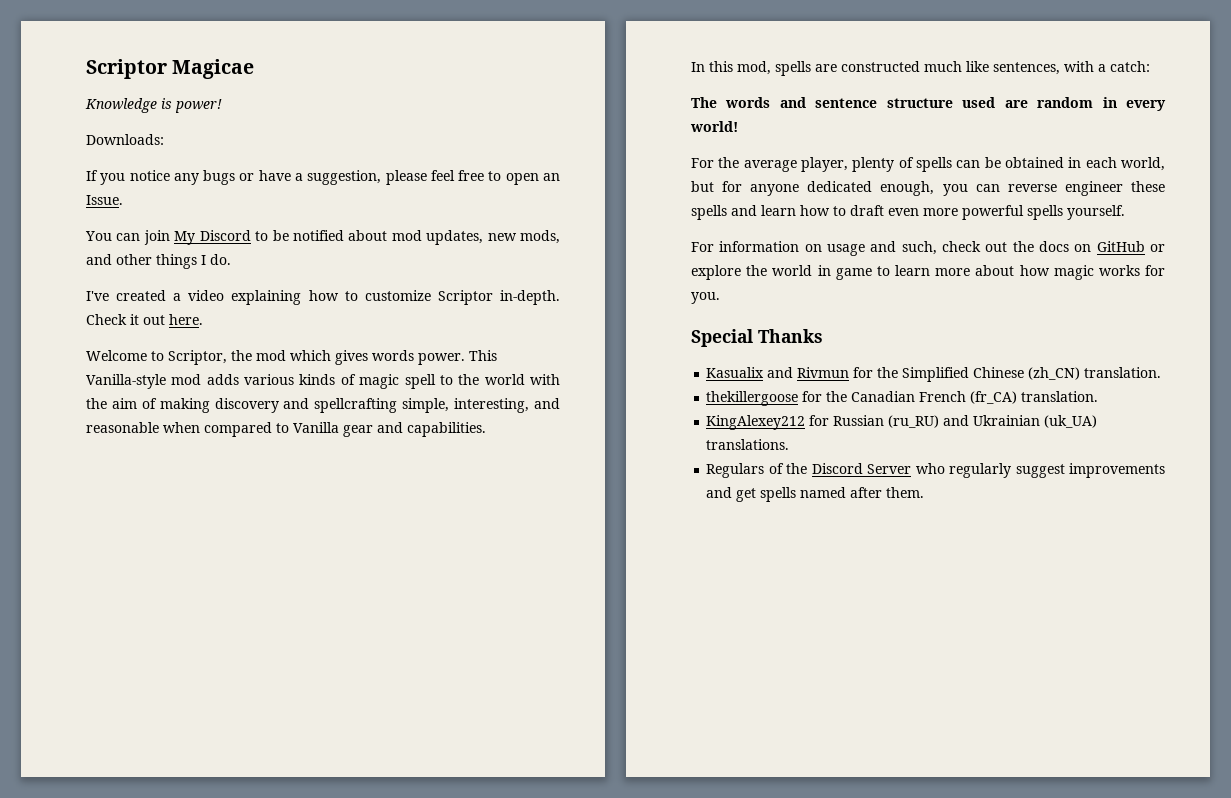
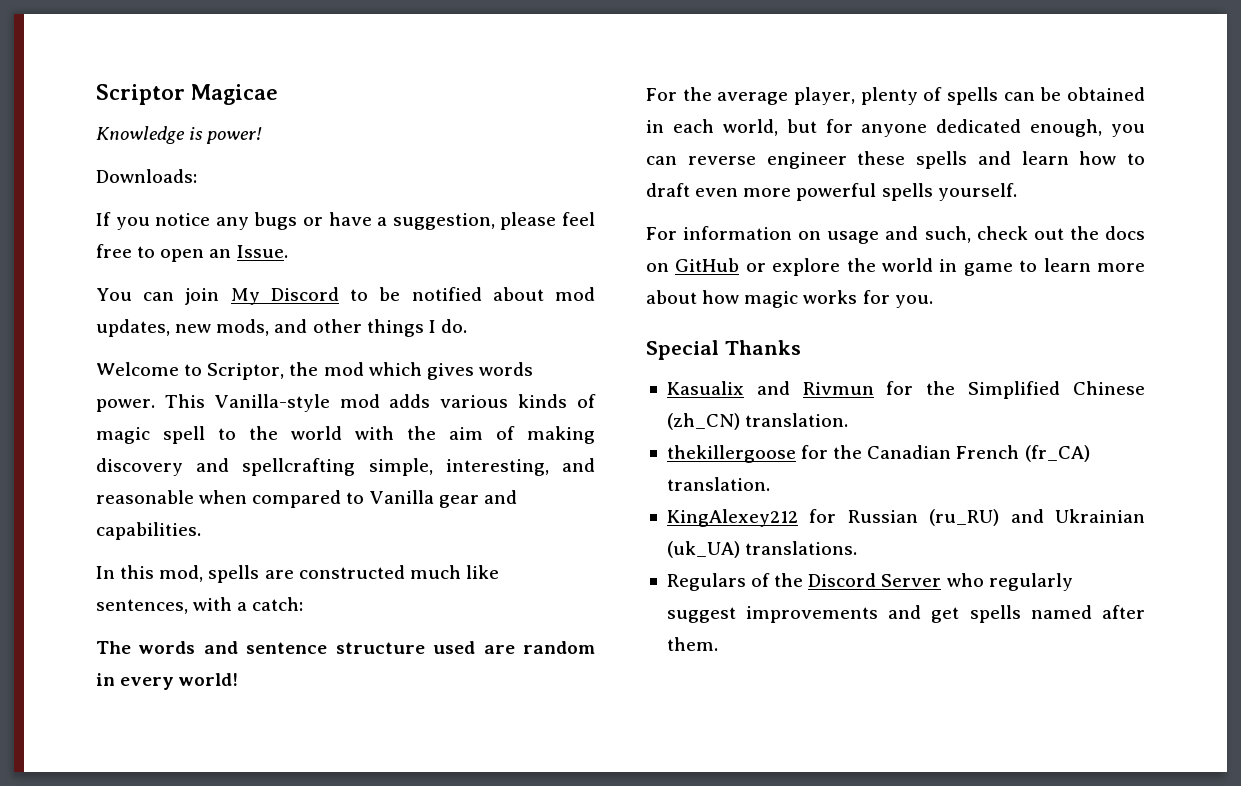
[86,290,560,305] [86,314,203,325] // I've created a video explaining how to customize Scriptor in-depth. Check it out here. -> (467, 326) none

